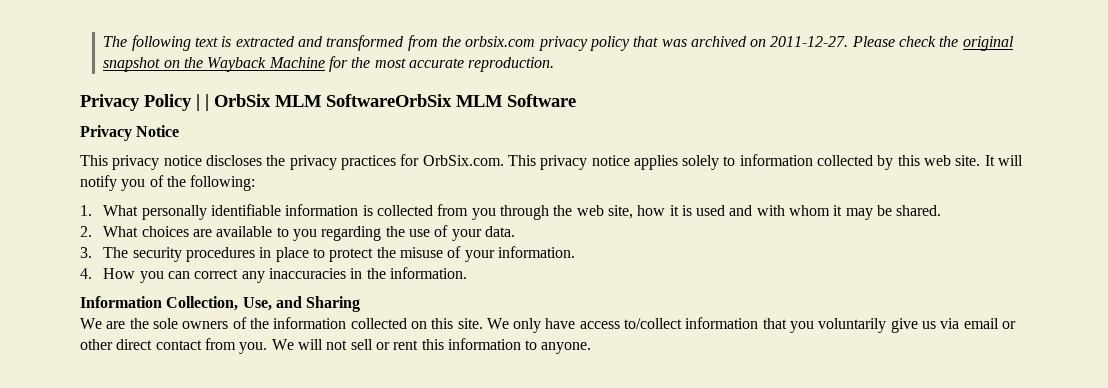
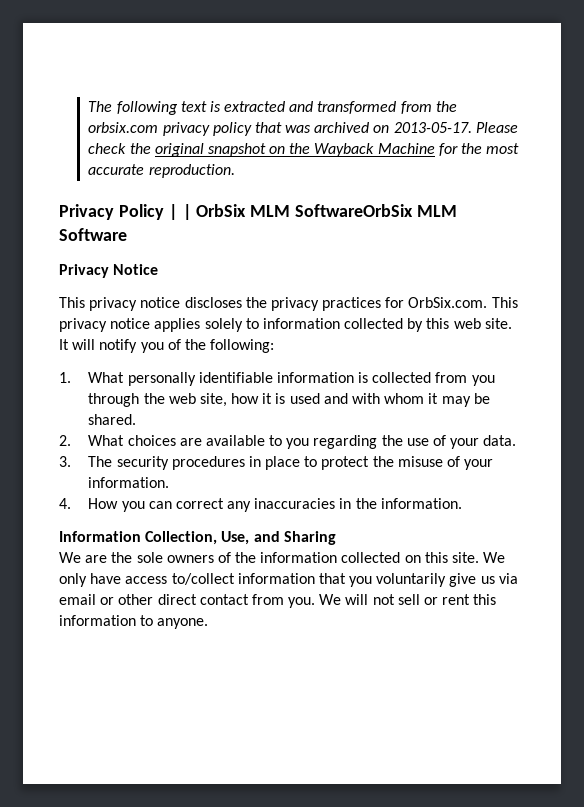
[770,36,849,47] 2011-12-27. -> [393,122,472,133] 2013-05-17.

